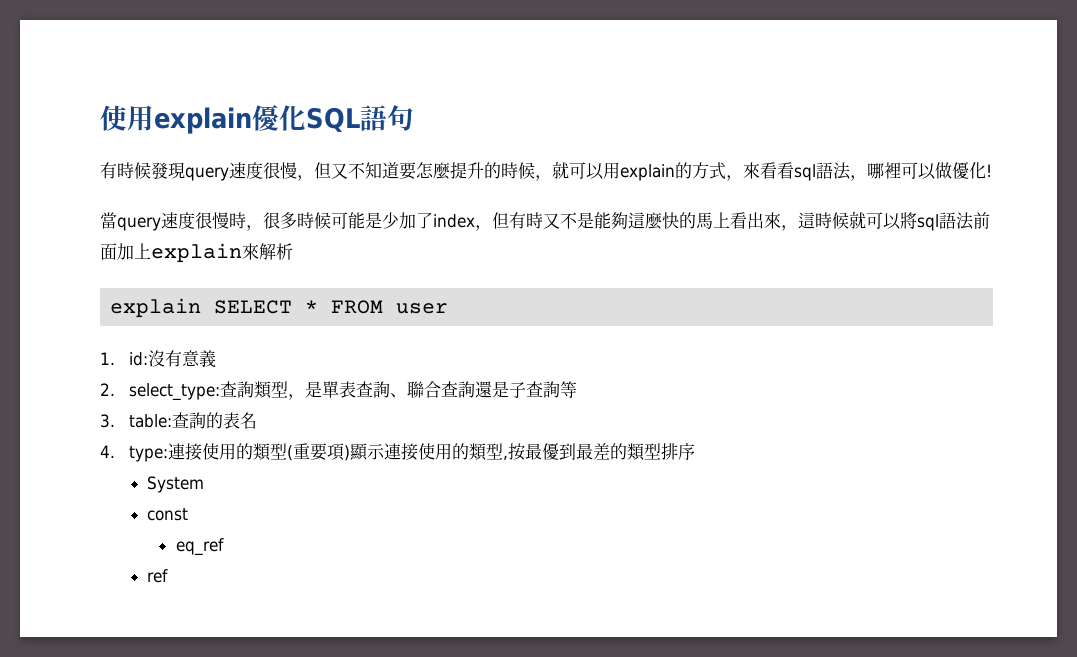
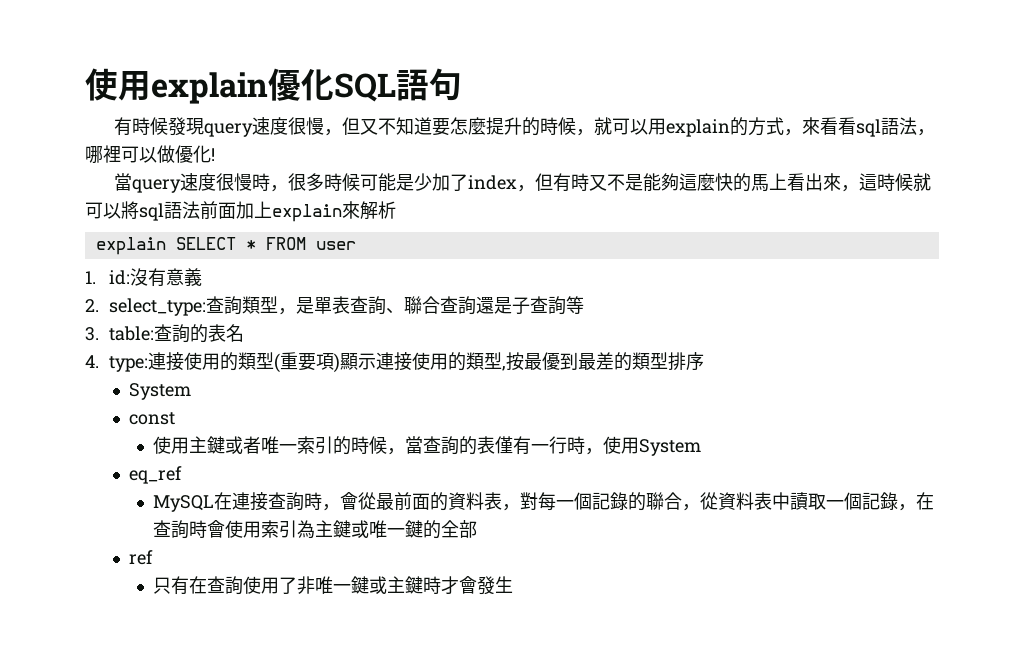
[175,538,224,556] [147,569,169,583] eq_ref // ref -> [152,436,701,456] [128,466,182,484] [152,492,934,512] [152,520,477,539] [128,550,153,565] [152,576,513,595] 使用主鍵或者唯一索引的時候，當查詢的表僅有一行時，使用System // eq_ref // MySQL在連接查詢時，會從最前面的資料表，對每一個記錄的聯合，從資料表中讀取一個記錄，在查詢時會使用索引為主鍵或唯一鍵的全部 // ref // 只有在查詢使用了非唯一鍵或主鍵時才會發生

